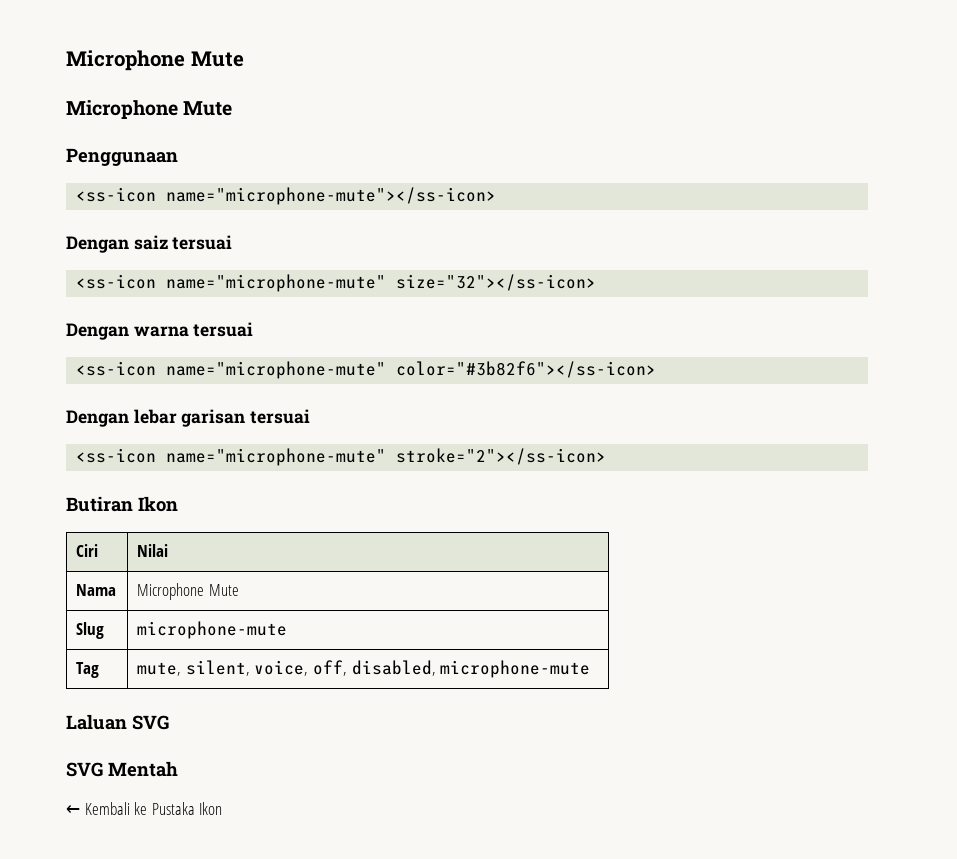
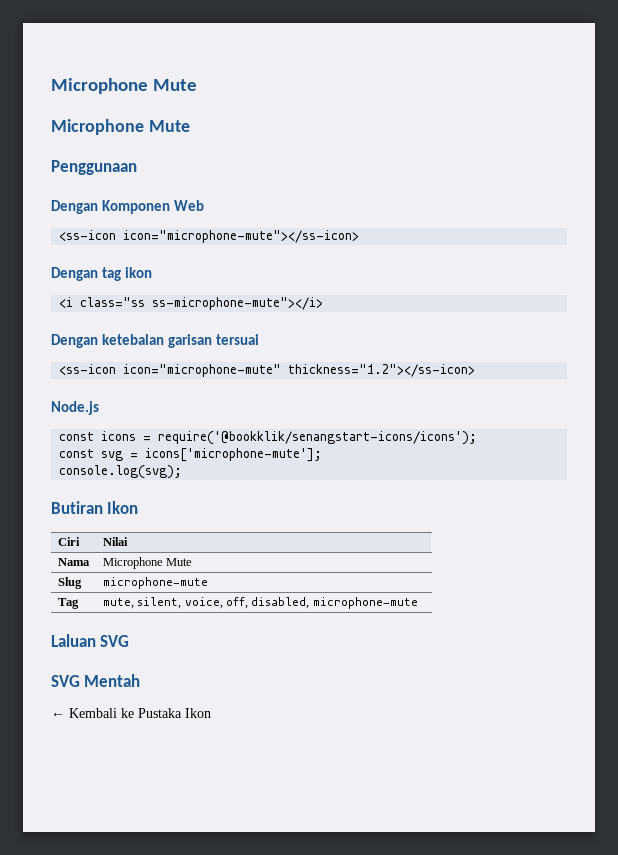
[76,187,497,205] [66,235,233,253] [76,274,597,292] [66,322,254,340] [76,361,657,379] [66,409,311,427] [76,448,607,466] // <ss-icon name="microphone-mute"></ss-icon> // Dengan saiz tersuai // <ss-icon name="microphone-mute" size="32"></ss-icon> // Dengan warna tersuai // <ss-icon name="microphone-mute" color="#3b82f6"></ss-icon> // Dengan lebar garisan tersuai // <ss-icon name="microphone-mute" stroke="2"></ss-icon> -> [51,200,205,214] [59,230,360,243] [51,267,153,281] [59,297,324,310] [51,334,260,348] [59,364,476,377] [51,401,99,415] [59,431,478,445] [59,448,323,462] [59,465,183,479] // Dengan Komponen Web // <ss-icon icon="microphone-mute"></ss-icon> // Dengan tag ikon // <i class="ss ss-microphone-mute"></i> // Dengan ketebalan garisan tersuai // <ss-icon icon="microphone-mute" thickness="1.2"></ss-icon> // Node.js // const icons = require('@bookklik/senangstart-icons/icons'); // const svg = icons['microphone-mute']; // console.log(svg);

